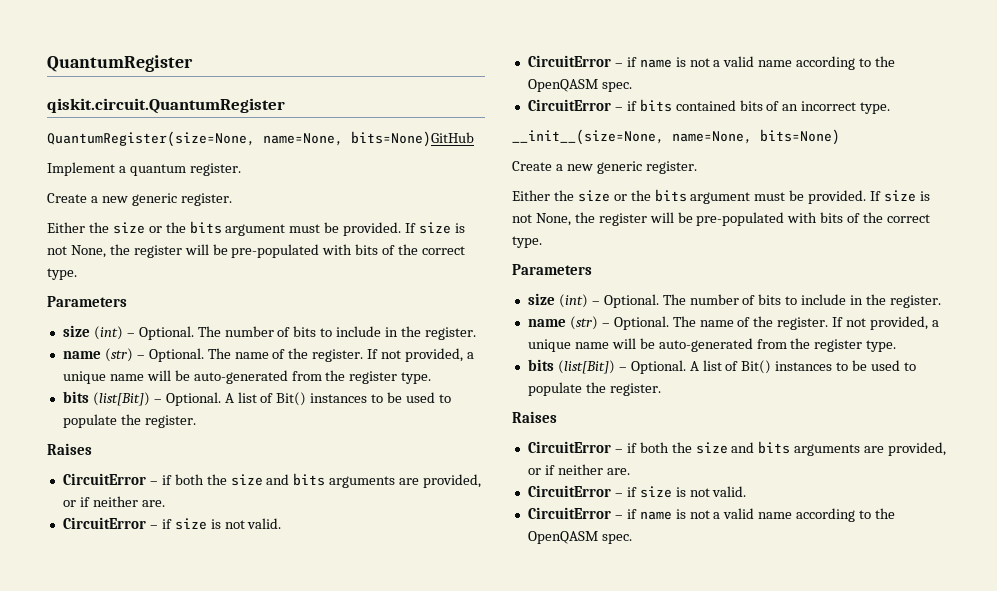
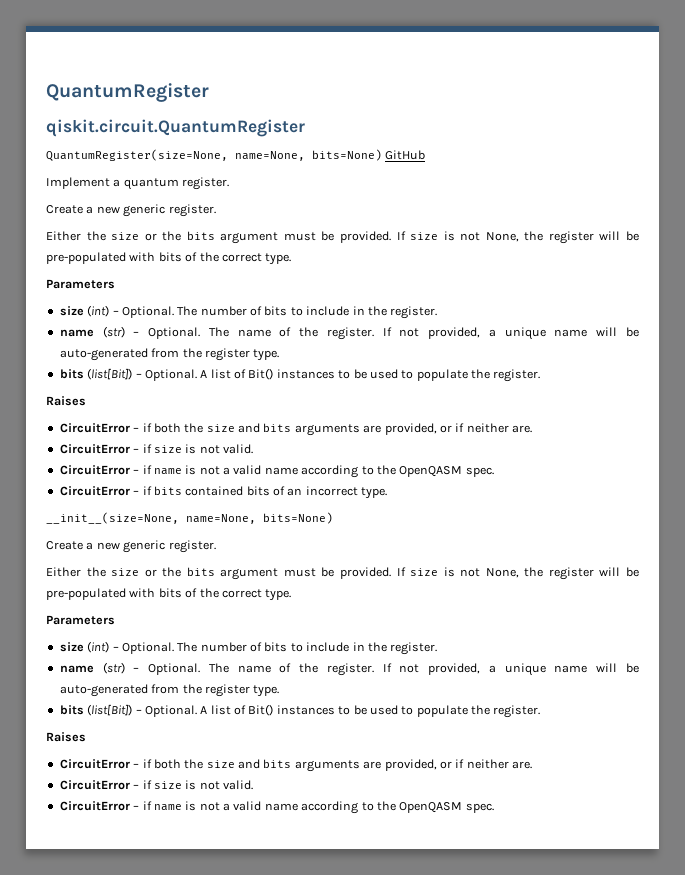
[351,131,474,147] bits=None)GitHub -> [312,149,426,161] bits=None) GitHub

